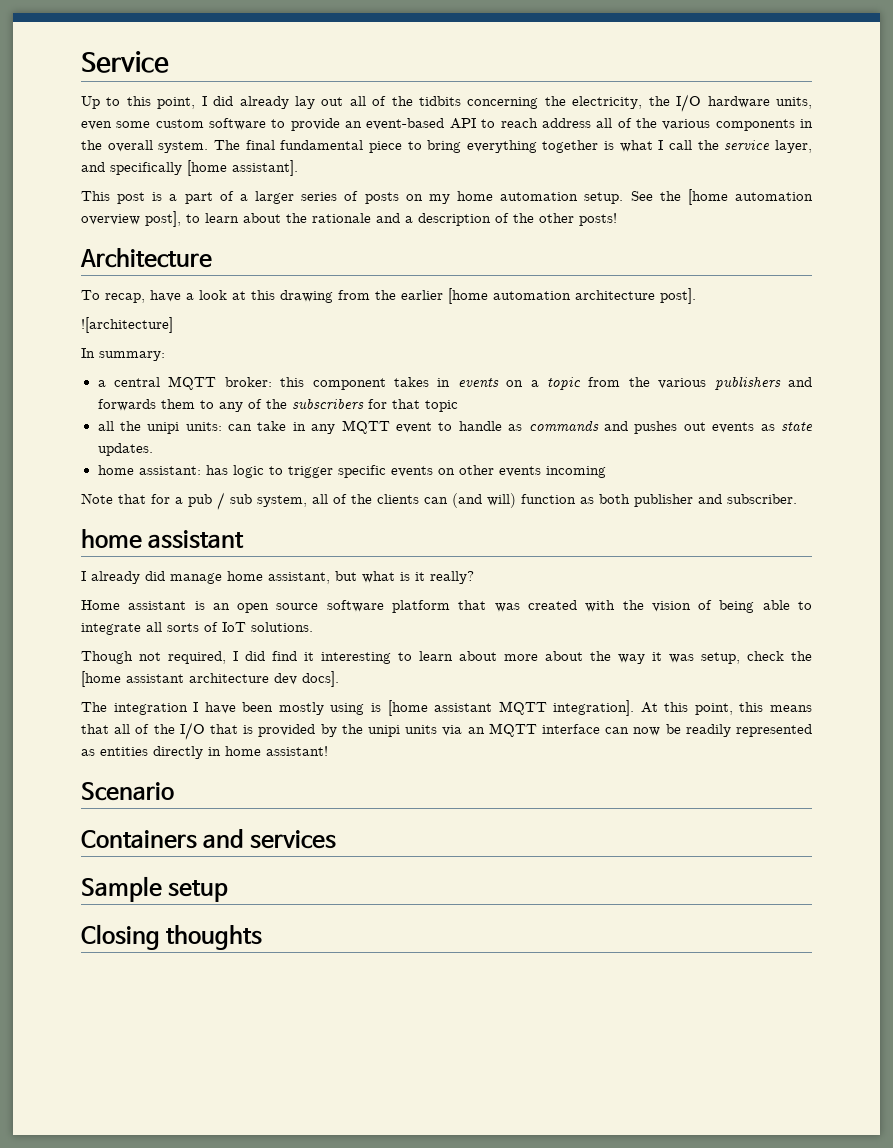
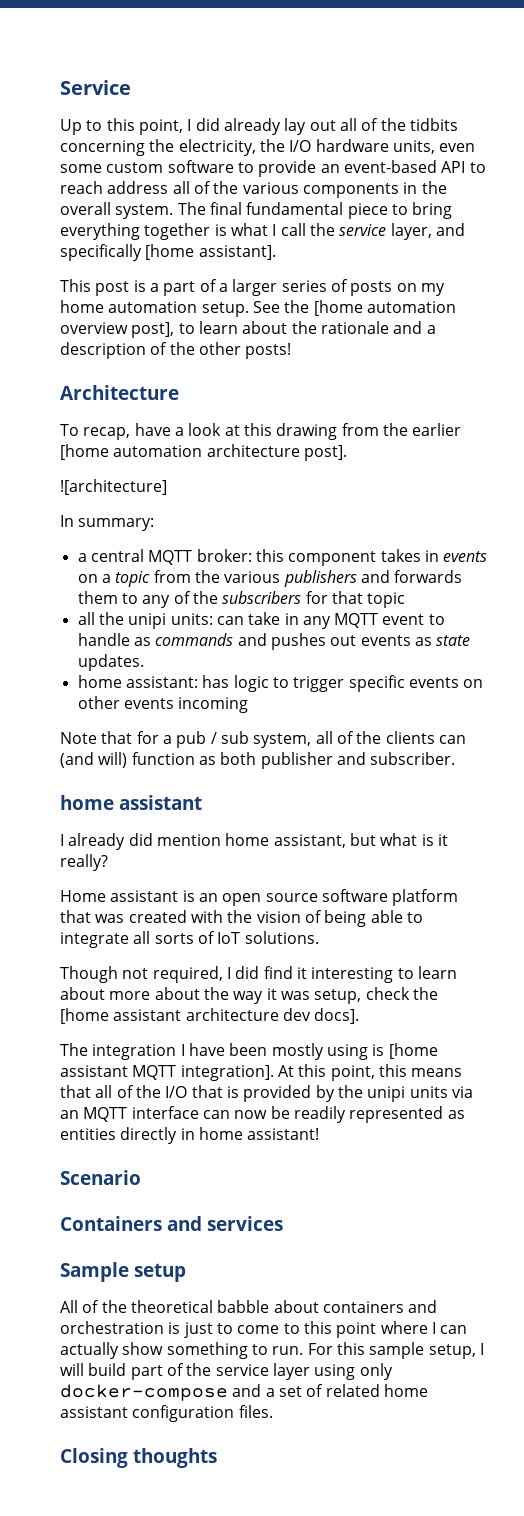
[170,573,222,584] manage -> [156,834,221,846] mention
(229, 891) none -> [60,1300,438,1313] [60,1321,468,1338] [60,1342,484,1359] [60,1363,393,1380] [60,1384,428,1401] [60,1405,273,1422] // All of the theoretical babble about containers and orchestration is just to come to this point where I can actually show something to run. For this sample setup, I will build part of the service layer using only docker-compose and a set of related home assistant configuration files.

